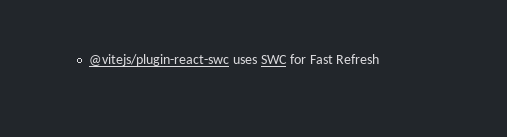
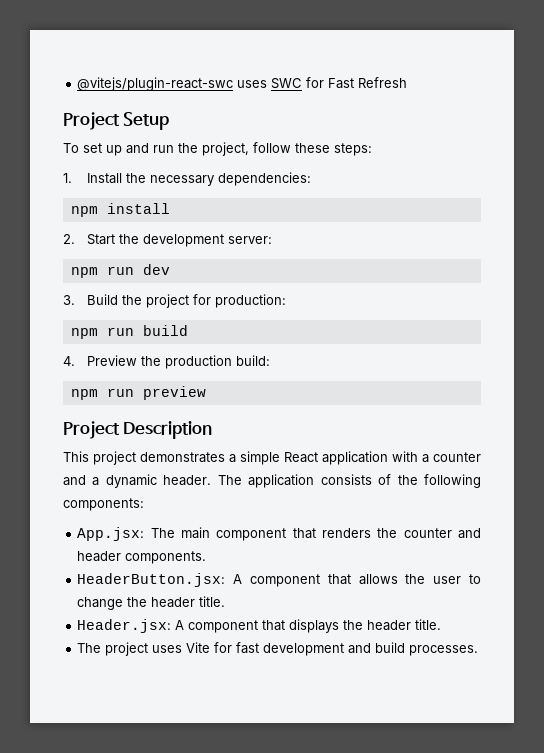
(380, 59) none -> [63,112,170,130] [63,142,372,156] [63,172,312,186] [70,203,170,217] [63,234,273,247] [70,264,170,278] [63,294,287,308] [70,325,188,339] [63,355,271,369] [70,386,206,400] [63,421,213,439] [63,451,481,465] [63,474,482,488] [63,498,144,511] [77,527,481,541] [77,551,207,564] [77,573,481,587] [77,596,226,610] [77,619,442,633] [77,642,479,656] // Project Setup // To set up and run the project, follow these steps: // 1. Install the necessary dependencies: // npm install // 2. Start the development server: // npm run dev // 3. Build the project for production: // npm run build // 4. Preview the production build: // npm run preview // Project Description // This project demonstrates a simple React application with a counter and a dynamic header. The application consists of the following components: // App.jsx: The main component that renders the counter and header components. // HeaderButton.jsx: A component that allows the user to change the header title. // Header.jsx: A component that displays the header title. // The project uses Vite for fast development and build processes.

